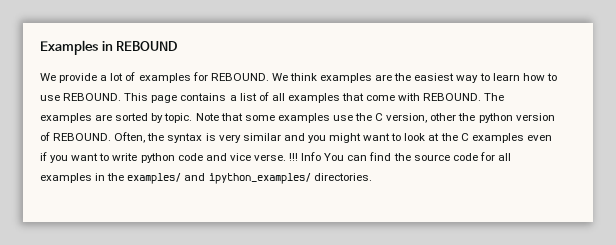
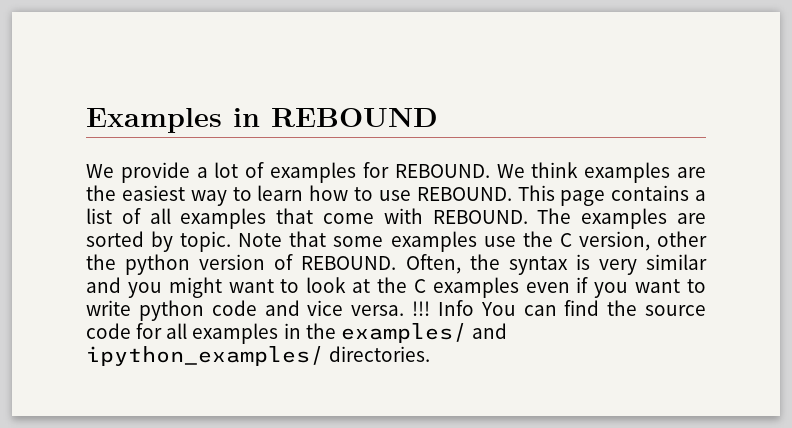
[253,154,286,161] verse. -> [351,305,405,316] versa.

